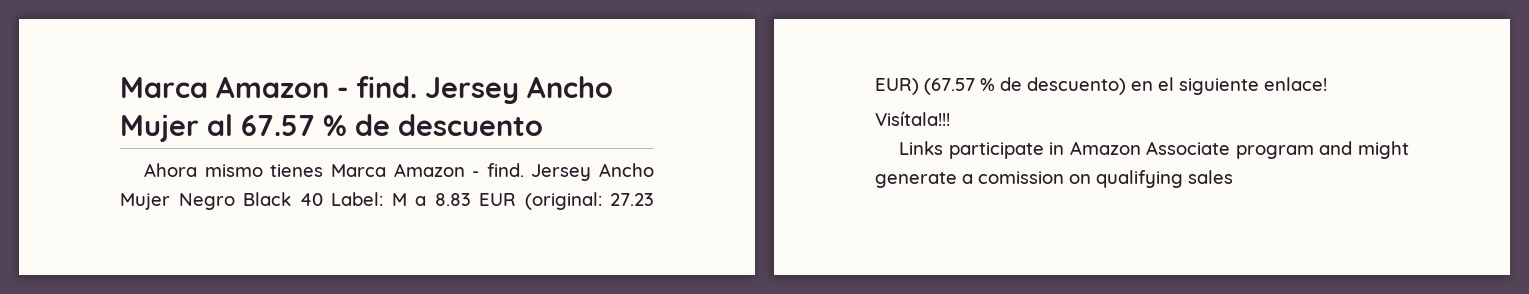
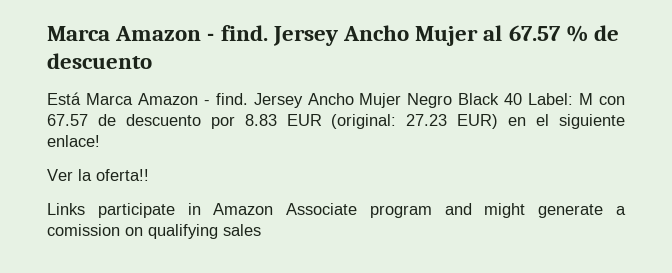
[144,163,324,177] Ahora mismo tienes -> [47,92,81,105] Está
[415,196,426,206] a -> [598,96,625,105] [47,114,235,129] con 67.57 de descuento por
[924,77,1126,95] (67.57 % de descuento) -> (499, 121) none
[875,111,950,126] Visítala!!! -> [47,169,149,181] Ver la oferta!!

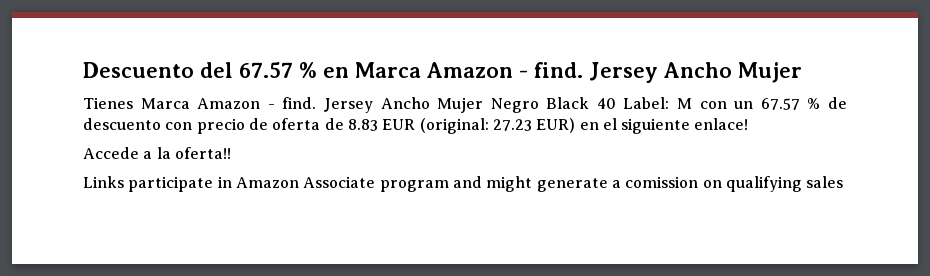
[47,25,620,46] [47,53,152,69] [47,92,81,105] Marca Amazon - find. Jersey Ancho Mujer al 67.57 % de descuento // Está -> [83,62,802,83] [83,97,133,109] Descuento del 67.57 % en Marca Amazon - find. Jersey Ancho Mujer // Tienes
[47,114,235,129] 67.57 de descuento por -> [734,97,848,110] [83,118,344,134] un 67.57 % de descuento con precio de oferta de
[47,169,73,181] Ver -> [83,147,153,159] Accede a

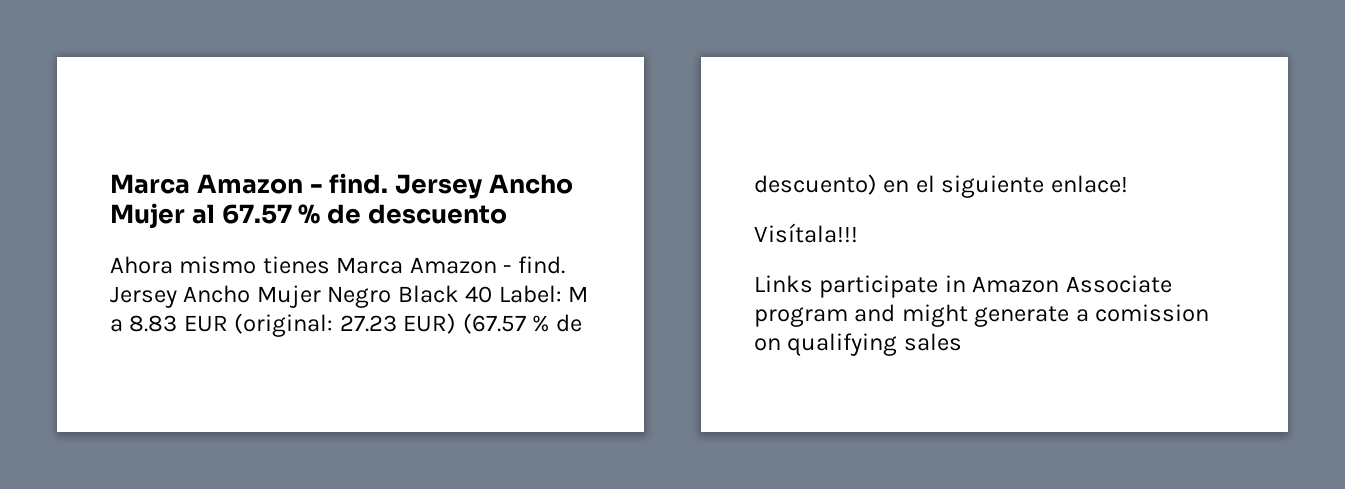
[83,62,802,83] [83,97,133,109] Descuento del 67.57 % en Marca Amazon - find. Jersey Ancho Mujer // Tienes -> [110,173,573,199] [110,203,507,229] [110,256,330,274] Marca Amazon - find. Jersey Ancho Mujer al 67.57 % de descuento // Ahora mismo tienes
[699,97,848,110] [83,118,344,134] con un 67.57 % de descuento con precio de oferta de -> [110,319,123,332] a
(576, 125) none -> [462,313,582,334] [754,174,877,195] (67.57 % de descuento)
[83,147,231,159] Accede a la oferta!! -> [754,223,858,243] Visítala!!!

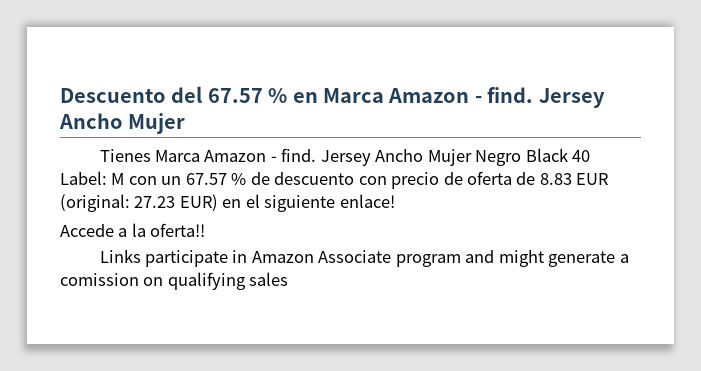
[110,173,573,199] [110,203,507,229] [110,256,330,274] Marca Amazon - find. Jersey Ancho Mujer al 67.57 % de descuento // Ahora mismo tienes -> [60,86,605,108] [59,113,186,134] [99,149,151,162] Descuento del 67.57 % en Marca Amazon - find. Jersey Ancho Mujer // Tienes
[110,319,123,332] a -> [128,171,536,189] con un 67.57 % de descuento con precio de oferta de
[462,313,582,334] [754,174,877,195] (67.57 % de descuento) -> (218, 202) none
[754,223,858,243] Visítala!!! -> [60,223,206,237] Accede a la oferta!!

